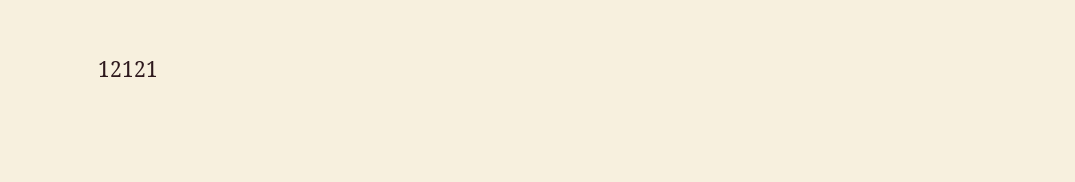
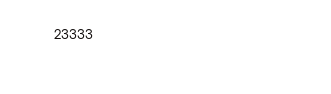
[98,61,158,77] 12121 -> [54,29,93,39] 23333

